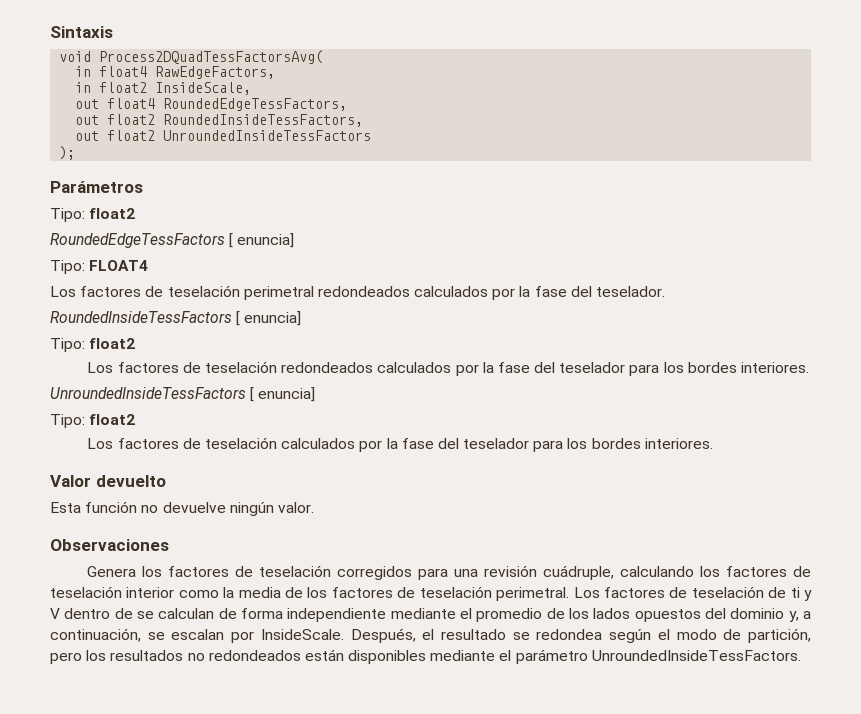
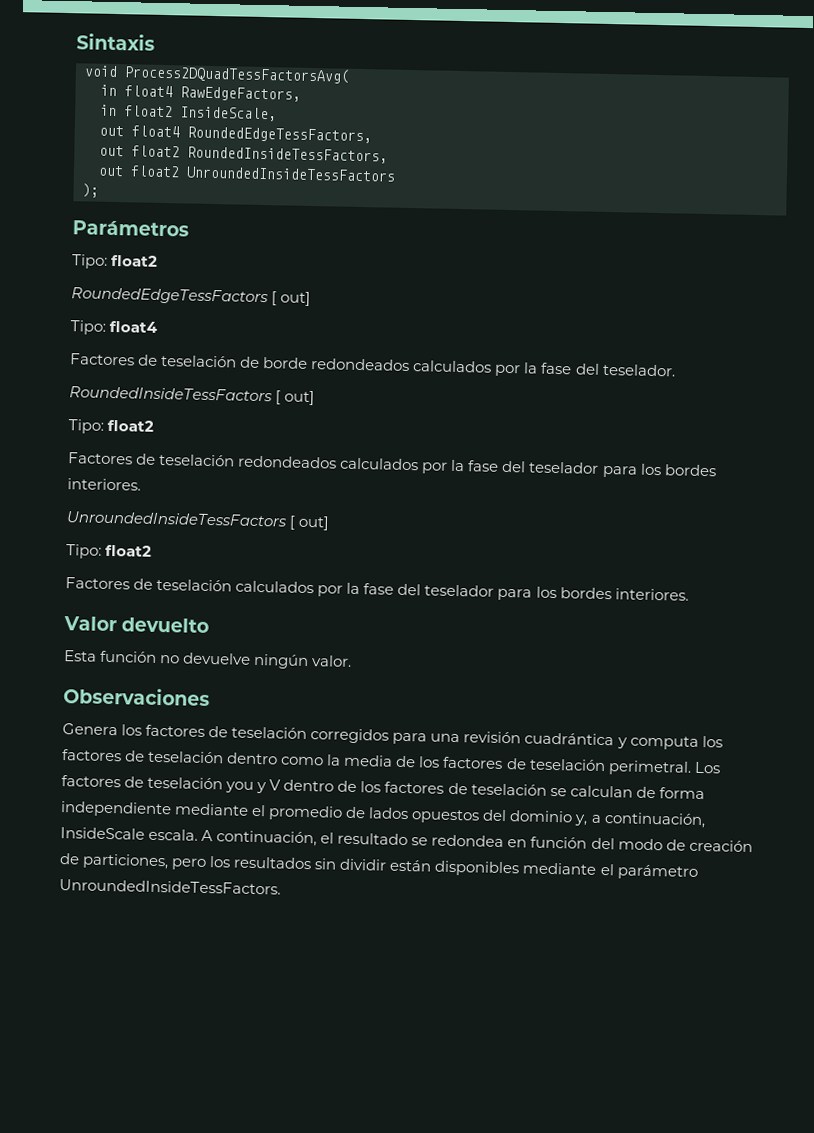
[237,233,295,248] [50,260,149,274] [50,285,314,300] enuncia] // Tipo: FLOAT4 // Los factores de teselación perimetral -> [280,291,312,307] [70,320,159,335] [70,353,309,369] out] // Tipo: float4 // Factores de teselación de borde
[244,311,302,326] [50,338,136,352] [87,362,179,373] enuncia] // Tipo: float2 // Los factores -> [284,390,316,406] [68,419,155,434] [68,452,133,465] out] // Tipo: float2 // Factores
[258,387,316,402] [50,414,136,428] [87,438,179,449] enuncia] // Tipo: float2 // Los factores -> [298,515,330,531] [66,544,153,559] [65,577,130,590] out] // Tipo: float2 // Factores
[543,565,811,580] [50,586,175,598] cuádruple, calculando los factores de teselación interior -> [524,732,723,750] [62,749,279,765] cuadrántica y computa los factores de teselación dentro
[768,587,800,598] de ti -> [225,781,255,793] you
(133, 613) none -> [360,781,547,796] los factores de teselación
[569,608,589,619] los -> (367, 812) none
[147,628,811,643] se escalan por InsideScale. Después, el resultado se redondea según el modo de partición, -> [60,827,753,853] [59,853,170,870] InsideScale escala. A continuación, el resultado se redondea en función del modo de creación de particiones,
[187,650,301,661] no redondeados -> [314,858,388,871] sin dividir

